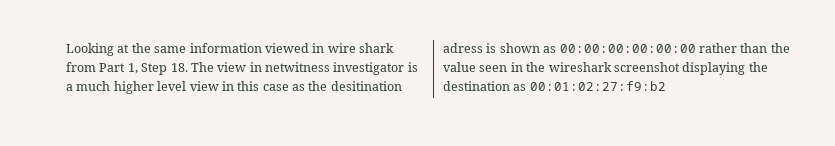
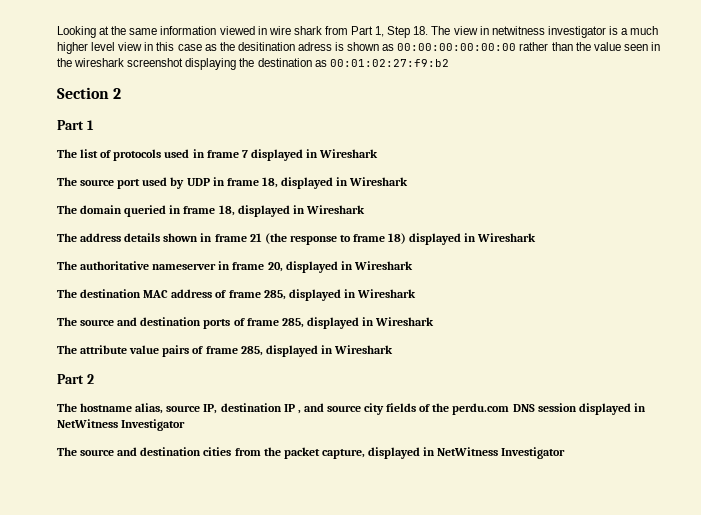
(666, 86) none -> [57,87,122,99] [57,120,94,130] [57,149,379,161] [57,177,409,189] [57,205,365,217] [57,233,537,245] [57,261,413,273] [57,289,416,301] [57,317,435,329] [57,345,393,357] [57,374,94,384] [57,403,646,415] [57,419,186,431] [57,447,566,459] // Section 2 // Part 1 // The list of protocols used in frame 7 displayed in Wireshark // The source port used by UDP in frame 18, displayed in Wireshark // The domain queried in frame 18, displayed in Wireshark // The address details shown in frame 21 (the response to frame 18) displayed in Wireshark // The authoritative nameserver in frame 20, displayed in Wireshark // The destination MAC address of frame 285, displayed in Wireshark // The source and destination ports of frame 285, displayed in Wireshark // The attribute value pairs of frame 285, displayed in Wireshark // Part 2 // The hostname alias, source IP, destination IP , and source city fields of the perdu.com DNS session displayed in NetWitness Investigator // The source and destination cities from the packet capture, displayed in NetWitness Investigator

